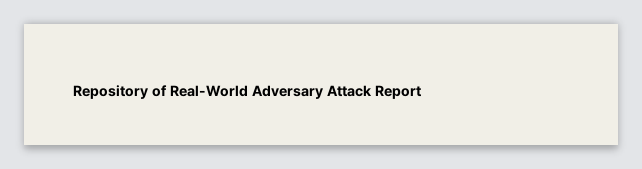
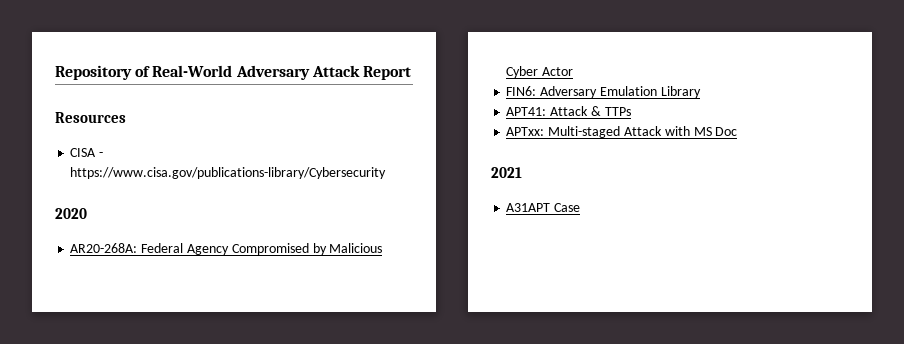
(421, 92) none -> [55,112,126,123] [70,148,104,157] [70,167,387,179] [55,208,87,219] [70,243,383,255] [506,66,574,78] [506,86,701,98] [506,106,631,116] [506,126,738,138] [491,167,522,178] [506,203,581,212] // Resources // CISA - https://www.cisa.gov/publications-library/Cybersecurity // 2020 // AR20-268A: Federal Agency Compromised by Malicious Cyber Actor // FIN6: Adversary Emulation Library // APT41: Attack & TTPs // APTxx: Multi-staged Attack with MS Doc // 2021 // A31APT Case

